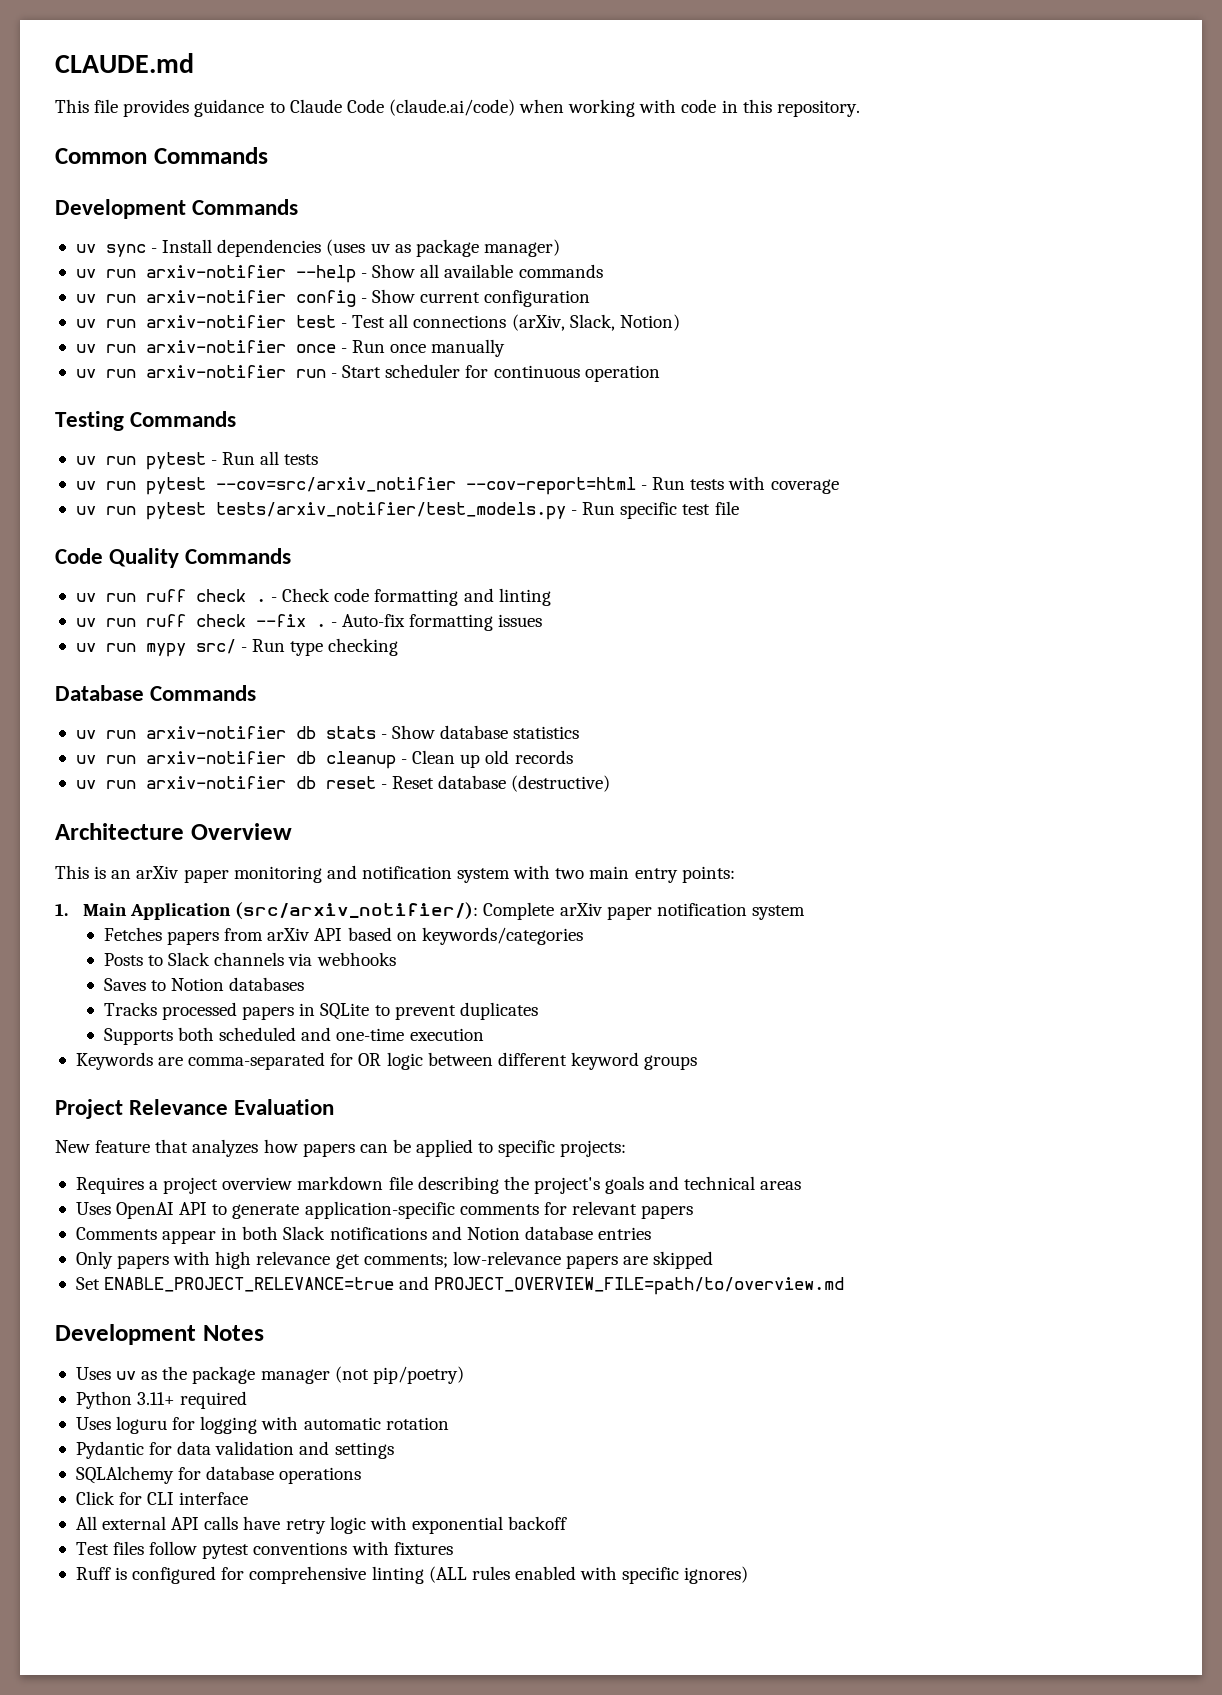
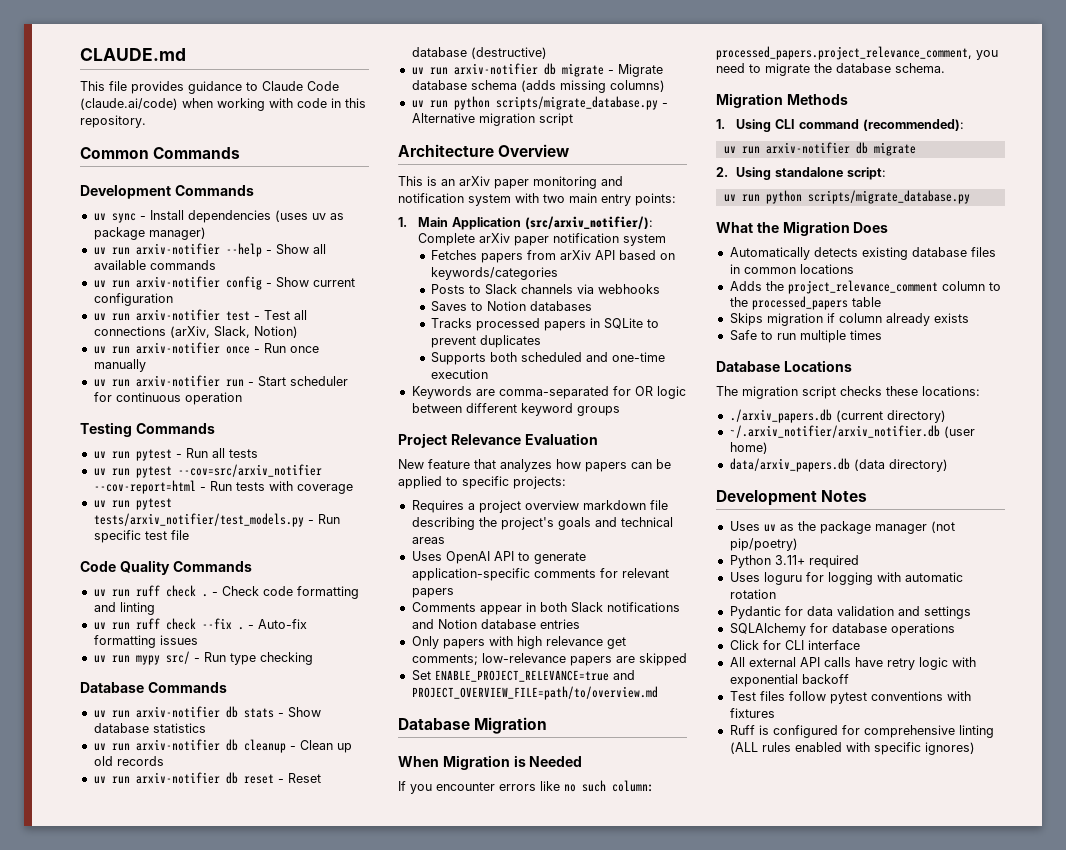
(611, 783) none -> [411,63,663,77] [411,80,665,93] [411,96,668,110] [411,113,573,126] // uv run arxiv-notifier db migrate - Migrate database schema (adds missing columns) // uv run python scripts/migrate_database.py - Alternative migration script
(845, 1286) none -> [398,717,548,734] [398,755,583,770] [398,780,654,794] [716,46,998,60] [716,63,945,76] [716,93,848,108] [716,119,964,132] [723,142,916,156] [716,167,886,180] [723,190,970,204] [716,221,889,236] [729,247,996,260] [729,264,854,274] [729,280,1001,294] [729,296,881,310] [729,313,969,326] [729,330,882,343] [716,360,852,372] [716,386,980,399] [729,409,946,423] [729,425,975,438] [729,442,768,454] [729,458,948,472] // Database Migration // When Migration is Needed // If you encounter errors like no such column: processed_papers.project_relevance_comment, you need to migrate the database schema. // Migration Methods // 1. Using CLI command (recommended): // uv run arxiv-notifier db migrate // 2. Using standalone script: // uv run python scripts/migrate_database.py // What the Migration Does // Automatically detects existing database files in common locations // Adds the project_relevance_comment column to the processed_papers table // Skips migration if column already exists // Safe to run multiple times // Database Locations // The migration script checks these locations: // ./arxiv_papers.db (current directory) // ~/.arxiv_notifier/arxiv_notifier.db (user home) // data/arxiv_papers.db (data directory)

